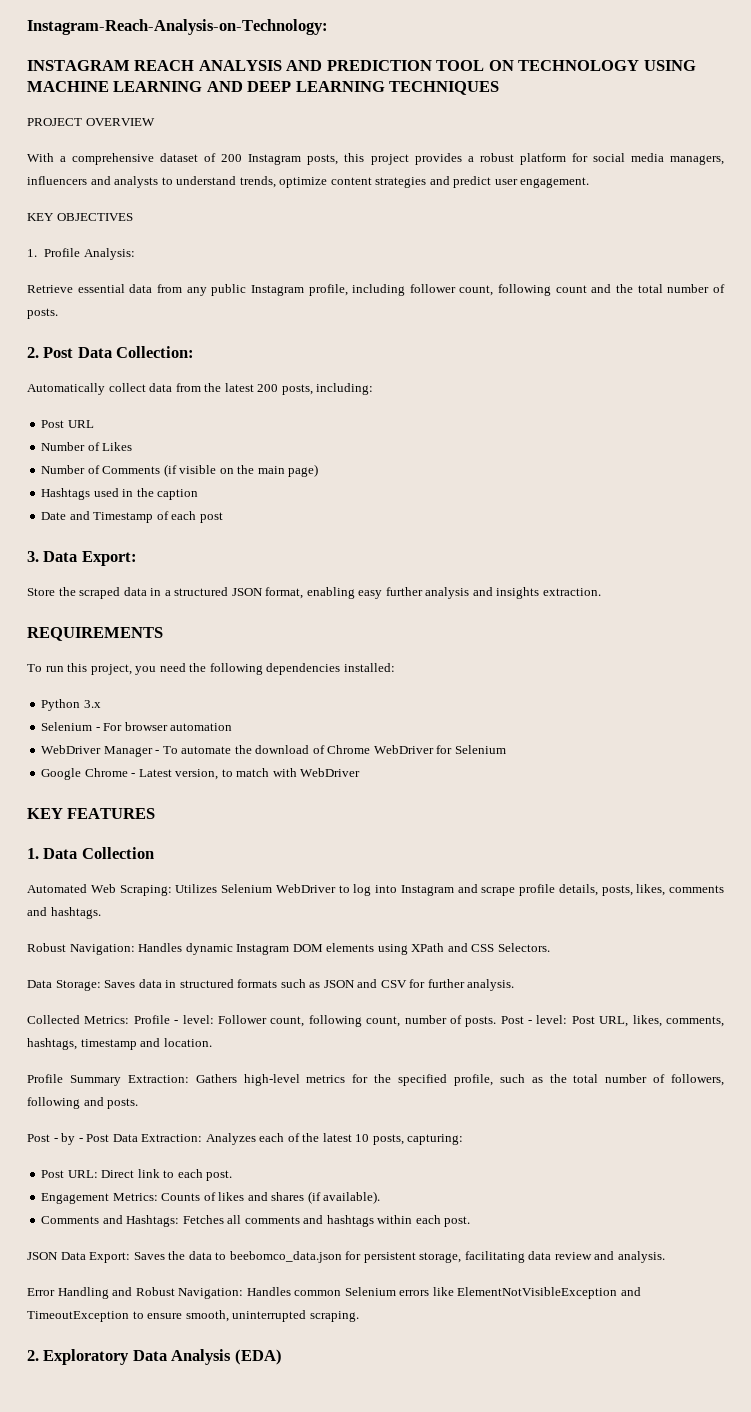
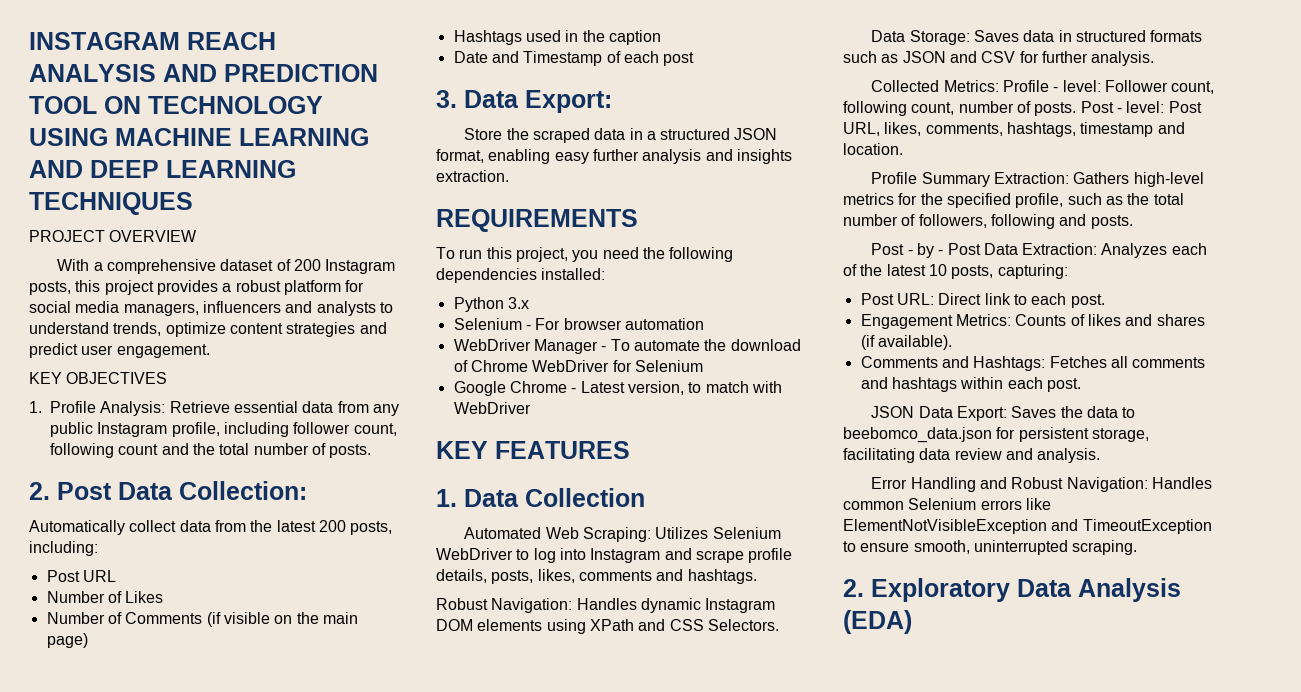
[27,19,328,35] Instagram-Reach-Analysis-on-Technology: // -> (29, 41) none
(135, 254) // -> (166, 408) none

